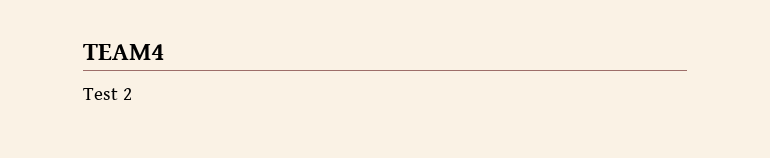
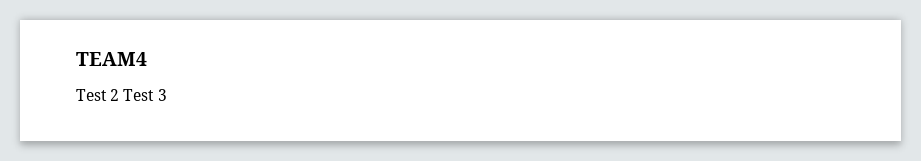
(132, 94) none -> [123,89,167,101] Test 3

